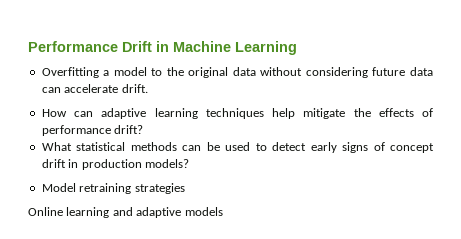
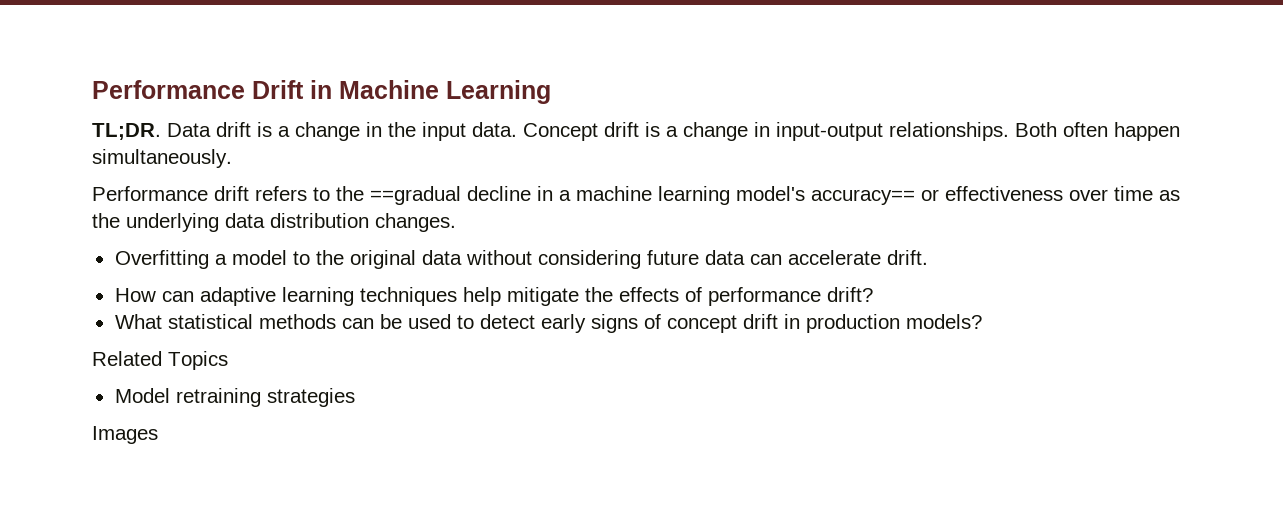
(297, 48) none -> [92,122,1180,141] [92,149,232,168] [92,186,1180,205] [92,213,456,232] // TL;DR. Data drift is a change in the input data. Concept drift is a change in input-output relationships. Both often happen simultaneously. // Performance drift refers to the ==gradual decline in a machine learning model's accuracy== or effectiveness over time as the underlying data distribution changes.
(189, 163) none -> [92,351,228,370] // Related Topics
[28,207,223,218] Online learning and adaptive models -> [92,426,158,444] Images

